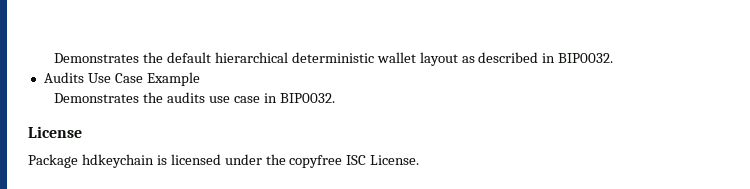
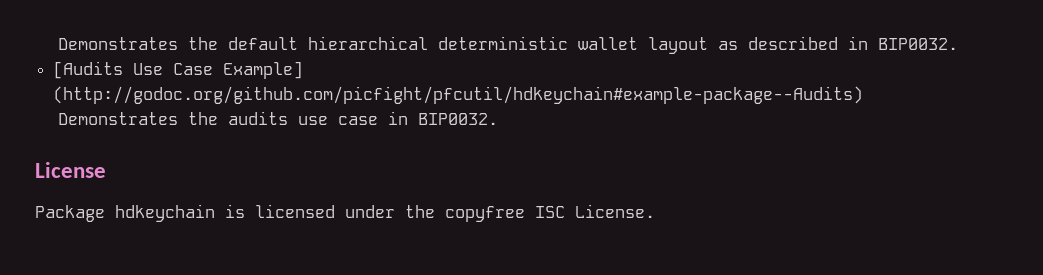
[43,72,84,83] Audits -> [53,61,124,79] [Audits
[146,72,200,86] Example -> [223,61,304,79] [53,86,864,104] Example] (http://godoc.org/github.com/picfight/pfcutil/hdkeychain#example-package--Audits)

